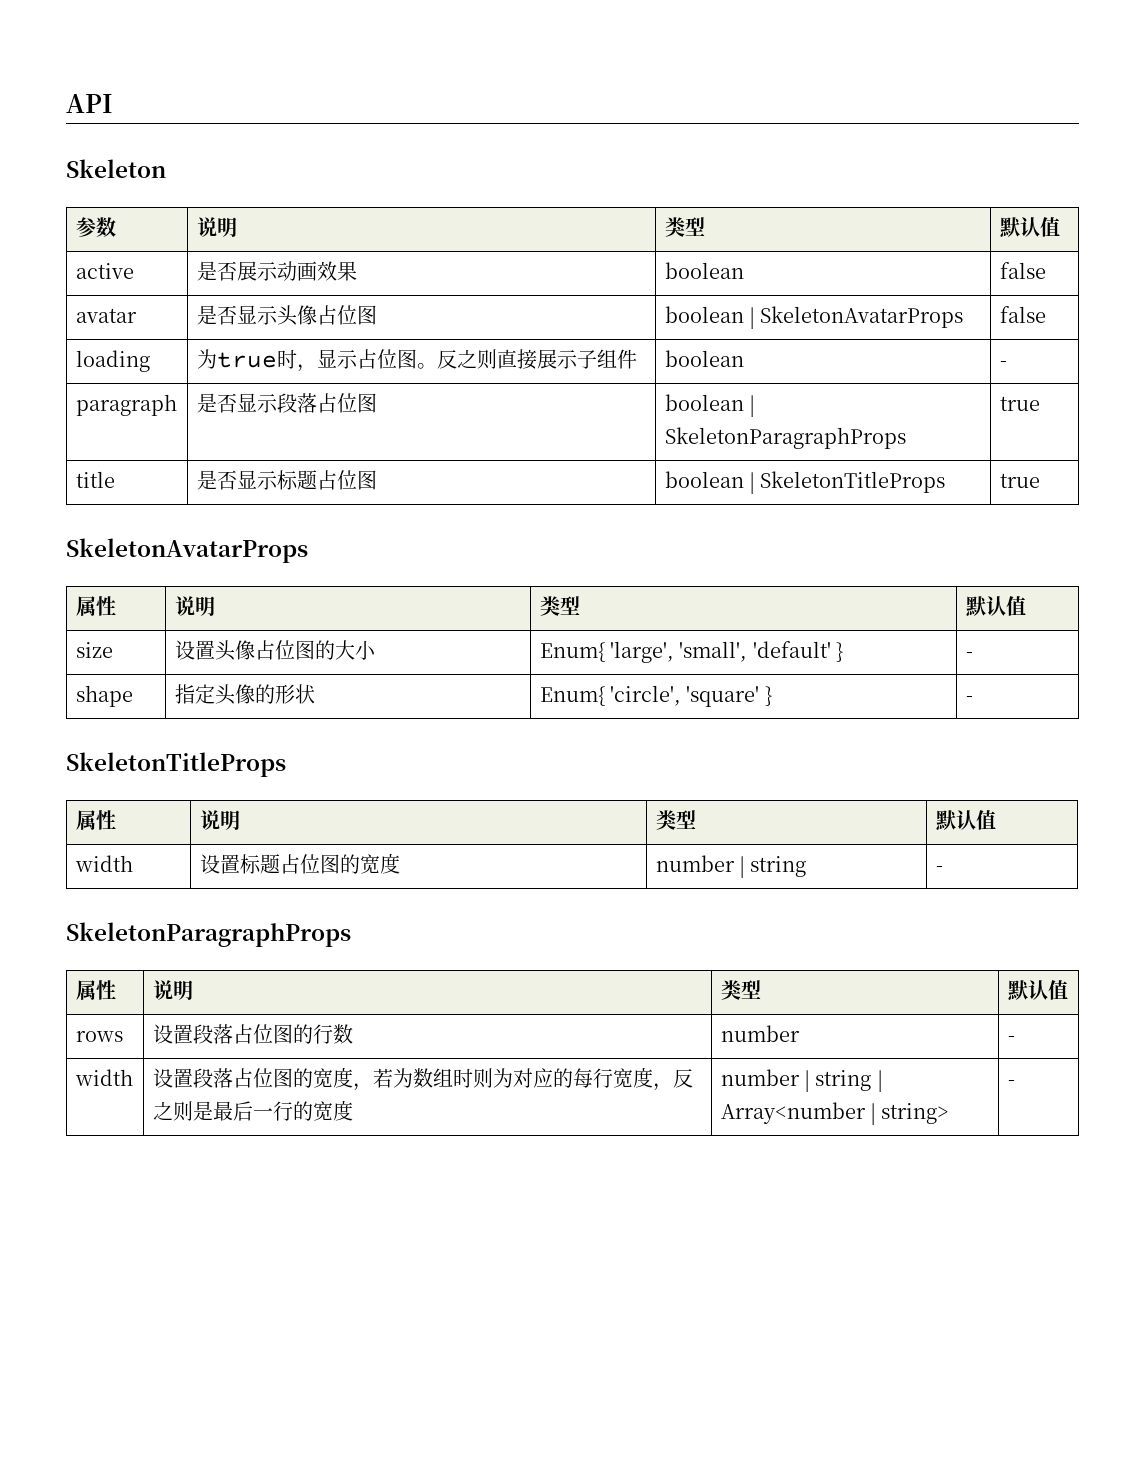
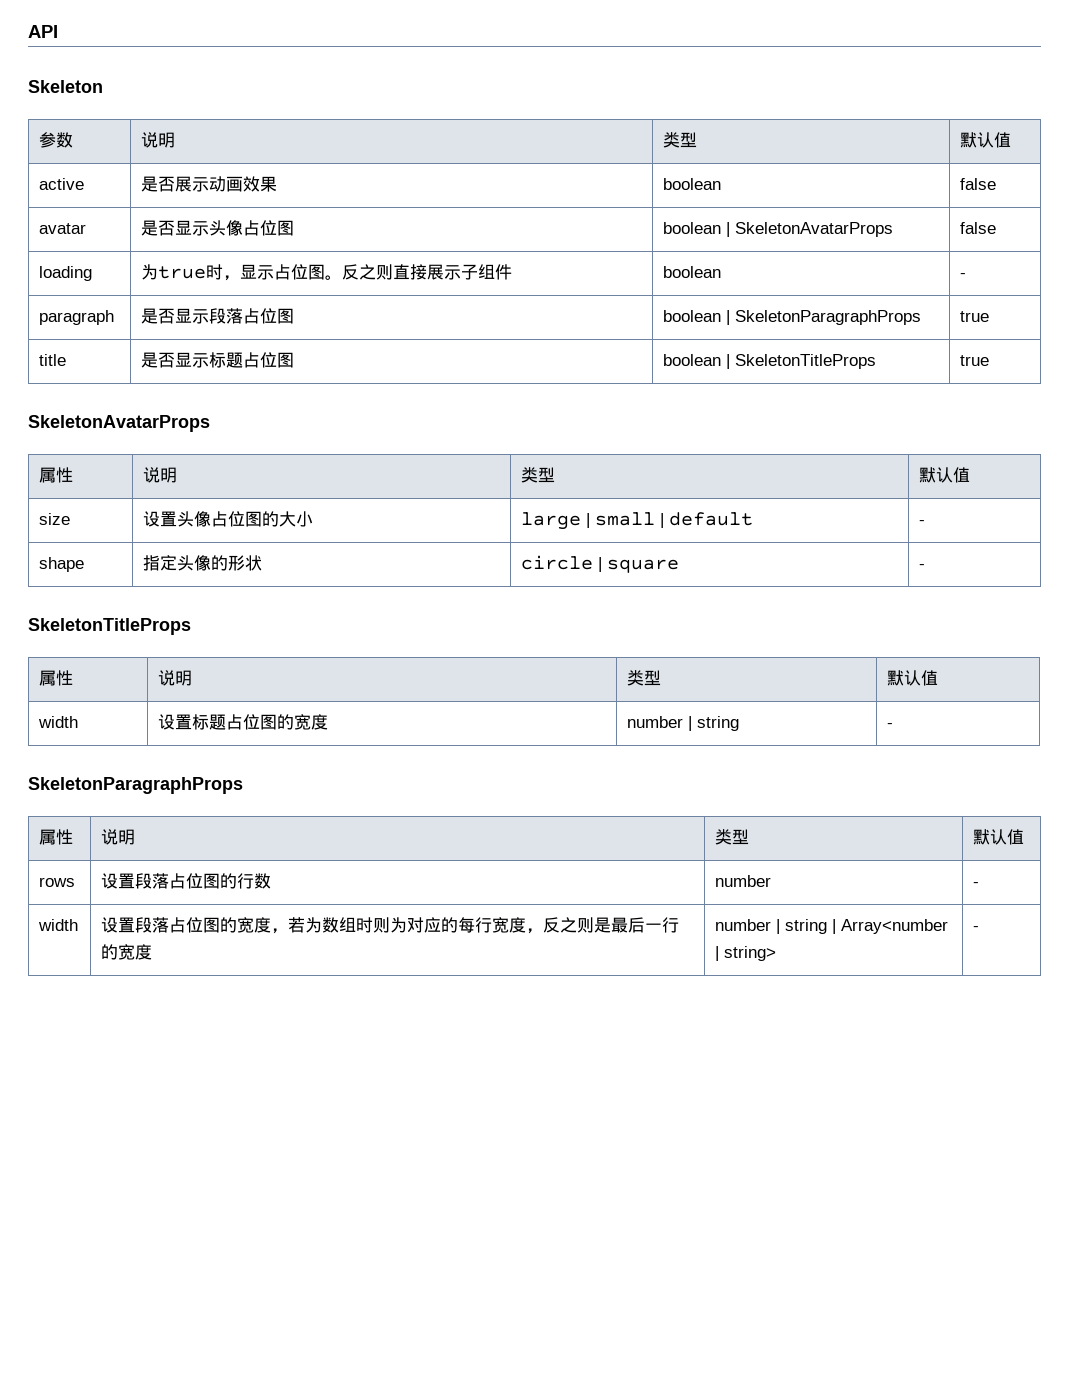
[539,641,844,663] Enum{ 'large', 'small', 'default' } -> [520,512,753,530] large | small | default
[539,685,772,707] Enum{ 'circle', 'square' } -> [520,555,679,573] circle | square

